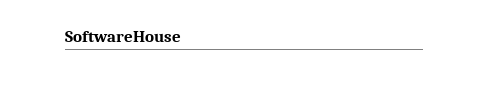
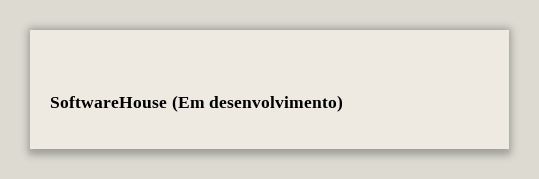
(181, 36) none -> [171,95,344,112] (Em desenvolvimento)

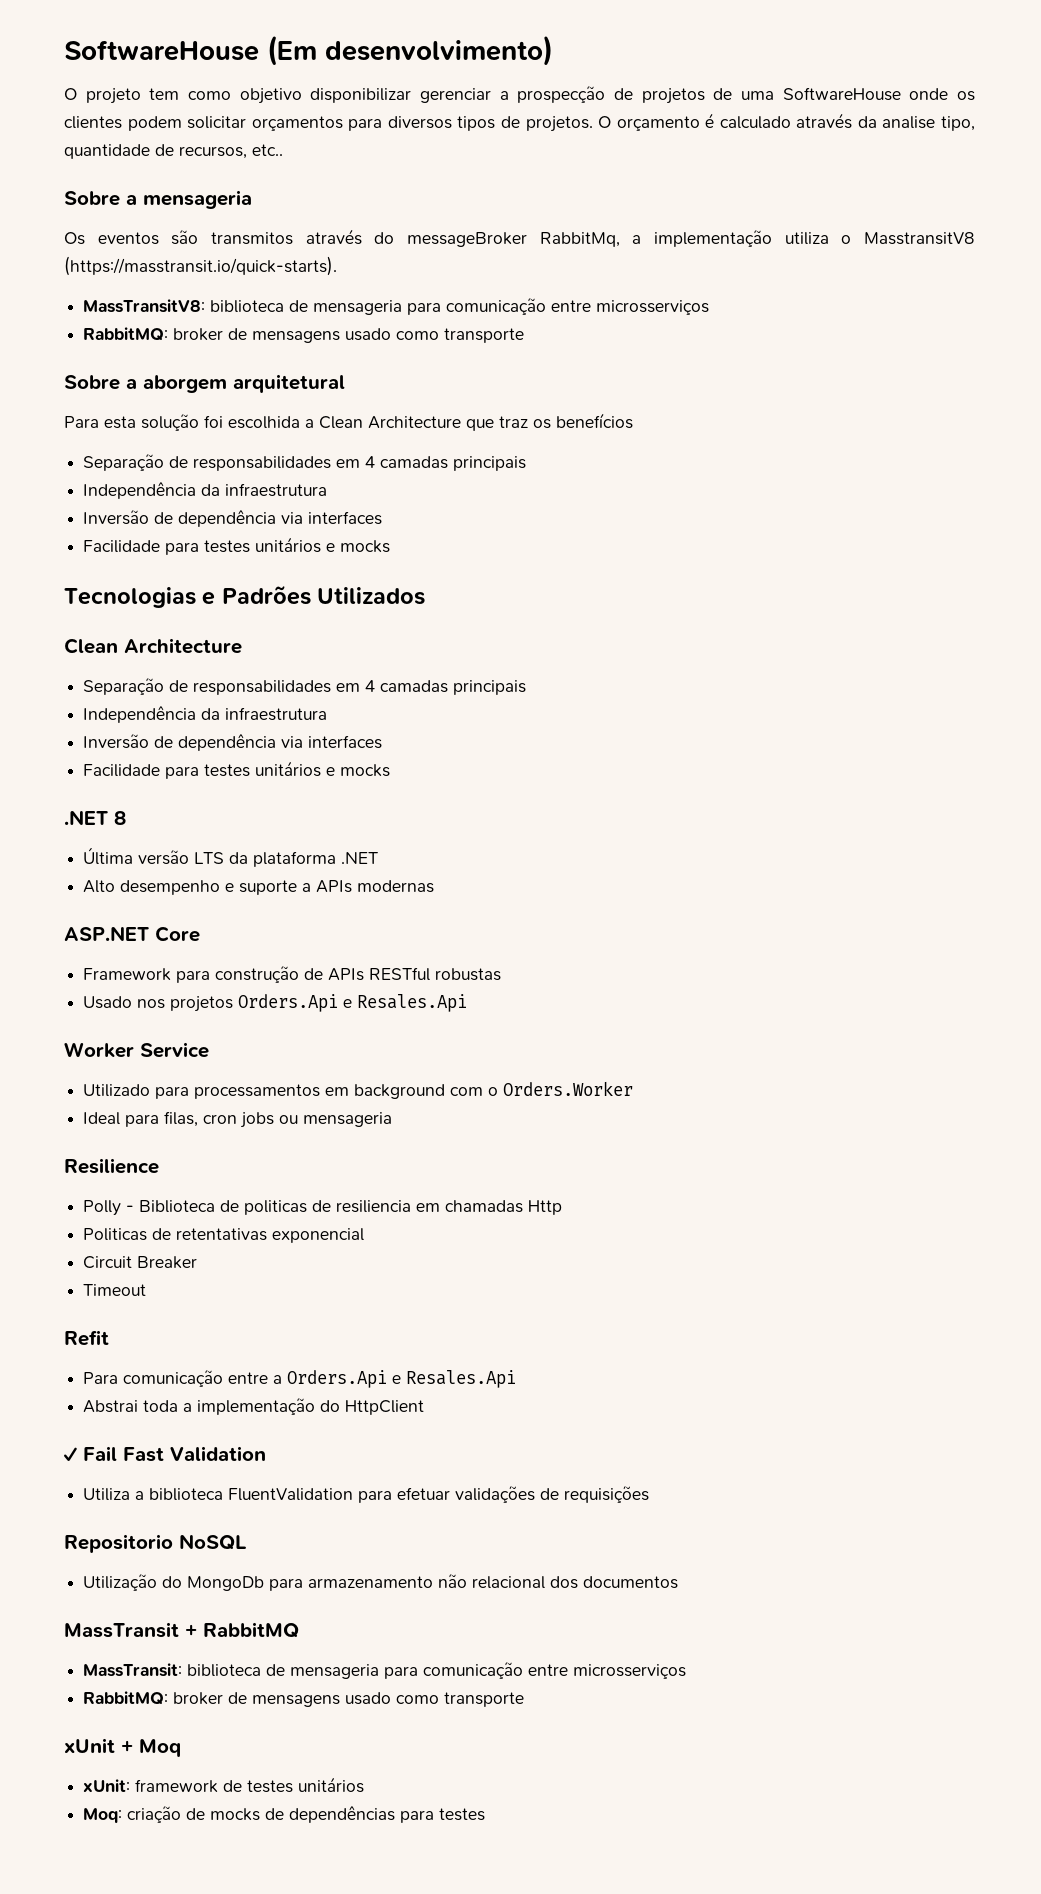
(344, 103) none -> [64,86,975,104] [64,113,975,132] [64,144,283,159] [64,190,252,209] [64,229,975,247] [64,256,337,276] [83,298,710,315] [83,327,525,343] [64,374,345,393] [64,413,633,431] [83,454,527,471] [83,482,328,499] [83,510,383,527] [83,537,391,555] [64,586,426,608] [64,638,242,654] [83,678,527,695] [83,706,328,723] [83,734,383,751] [83,761,391,779] [64,810,126,825] [83,847,379,867] [83,880,435,895] [64,926,200,942] [83,966,502,983] [83,994,468,1012] [64,1042,209,1058] [83,1081,634,1099] [83,1111,393,1128] [64,1158,159,1174] [83,1200,563,1216] [83,1228,365,1243] [83,1256,198,1269] [83,1284,147,1296] [64,1330,109,1346] [83,1370,517,1388] [83,1398,425,1415] [64,1446,266,1462] [83,1486,650,1503] [64,1534,246,1553] [83,1574,679,1591] [64,1622,299,1638] [83,1662,687,1679] [83,1691,525,1707] [64,1738,181,1757] [83,1777,365,1793] [83,1806,486,1823] // O projeto tem como objetivo disponibilizar gerenciar a prospecção de projetos de uma SoftwareHouse onde os clientes podem solicitar orçamentos para diversos tipos de projetos. O orçamento é calculado através da analise tipo, quantidade de recursos, etc.. // Sobre a mensageria // Os eventos são transmitos através do messageBroker RabbitMq, a implementação utiliza o MasstransitV8 (https://masstransit.io/quick-starts). // MassTransitV8: biblioteca de mensageria para comunicação entre microsserviços // RabbitMQ: broker de mensagens usado como transporte // Sobre a aborgem arquitetural // Para esta solução foi escolhida a Clean Architecture que traz os benefícios // Separação de responsabilidades em 4 camadas principais // Independência da infraestrutura // Inversão de dependência via interfaces // Facilidade para testes unitários e mocks // Tecnologias e Padrões Utilizados // Clean Architecture // Separação de responsabilidades em 4 camadas principais // Independência da infraestrutura // Inversão de dependência via interfaces // Facilidade para testes unitários e mocks // .NET 8 // Última versão LTS da plataforma .NET // Alto desempenho e suporte a APIs modernas // ASP.NET Core // Framework para construção de APIs RESTful robustas // Usado nos projetos Orders.Api e Resales.Api // Worker Service // Utilizado para processamentos em background com o Orders.Worker // Ideal para filas, cron jobs ou mensageria // Resilience // Polly - Biblioteca de politicas de resiliencia em chamadas Http // Politicas de retentativas exponencial // Circuit Breaker // Timeout // Refit // Para comunicação entre a Orders.Api e Resales.Api // Abstrai toda a implementação do HttpClient // ✓ Fail Fast Validation // Utiliza a biblioteca FluentValidation para efetuar validações de requisições // Repositorio NoSQL // Utilização do MongoDb para armazenamento não relacional dos documentos // MassTransit + RabbitMQ // MassTransit: biblioteca de mensageria para comunicação entre microsserviços // RabbitMQ: broker de mensagens usado como transporte // xUnit + Moq // xUnit: framework de testes unitários // Moq: criação de mocks de dependências para testes

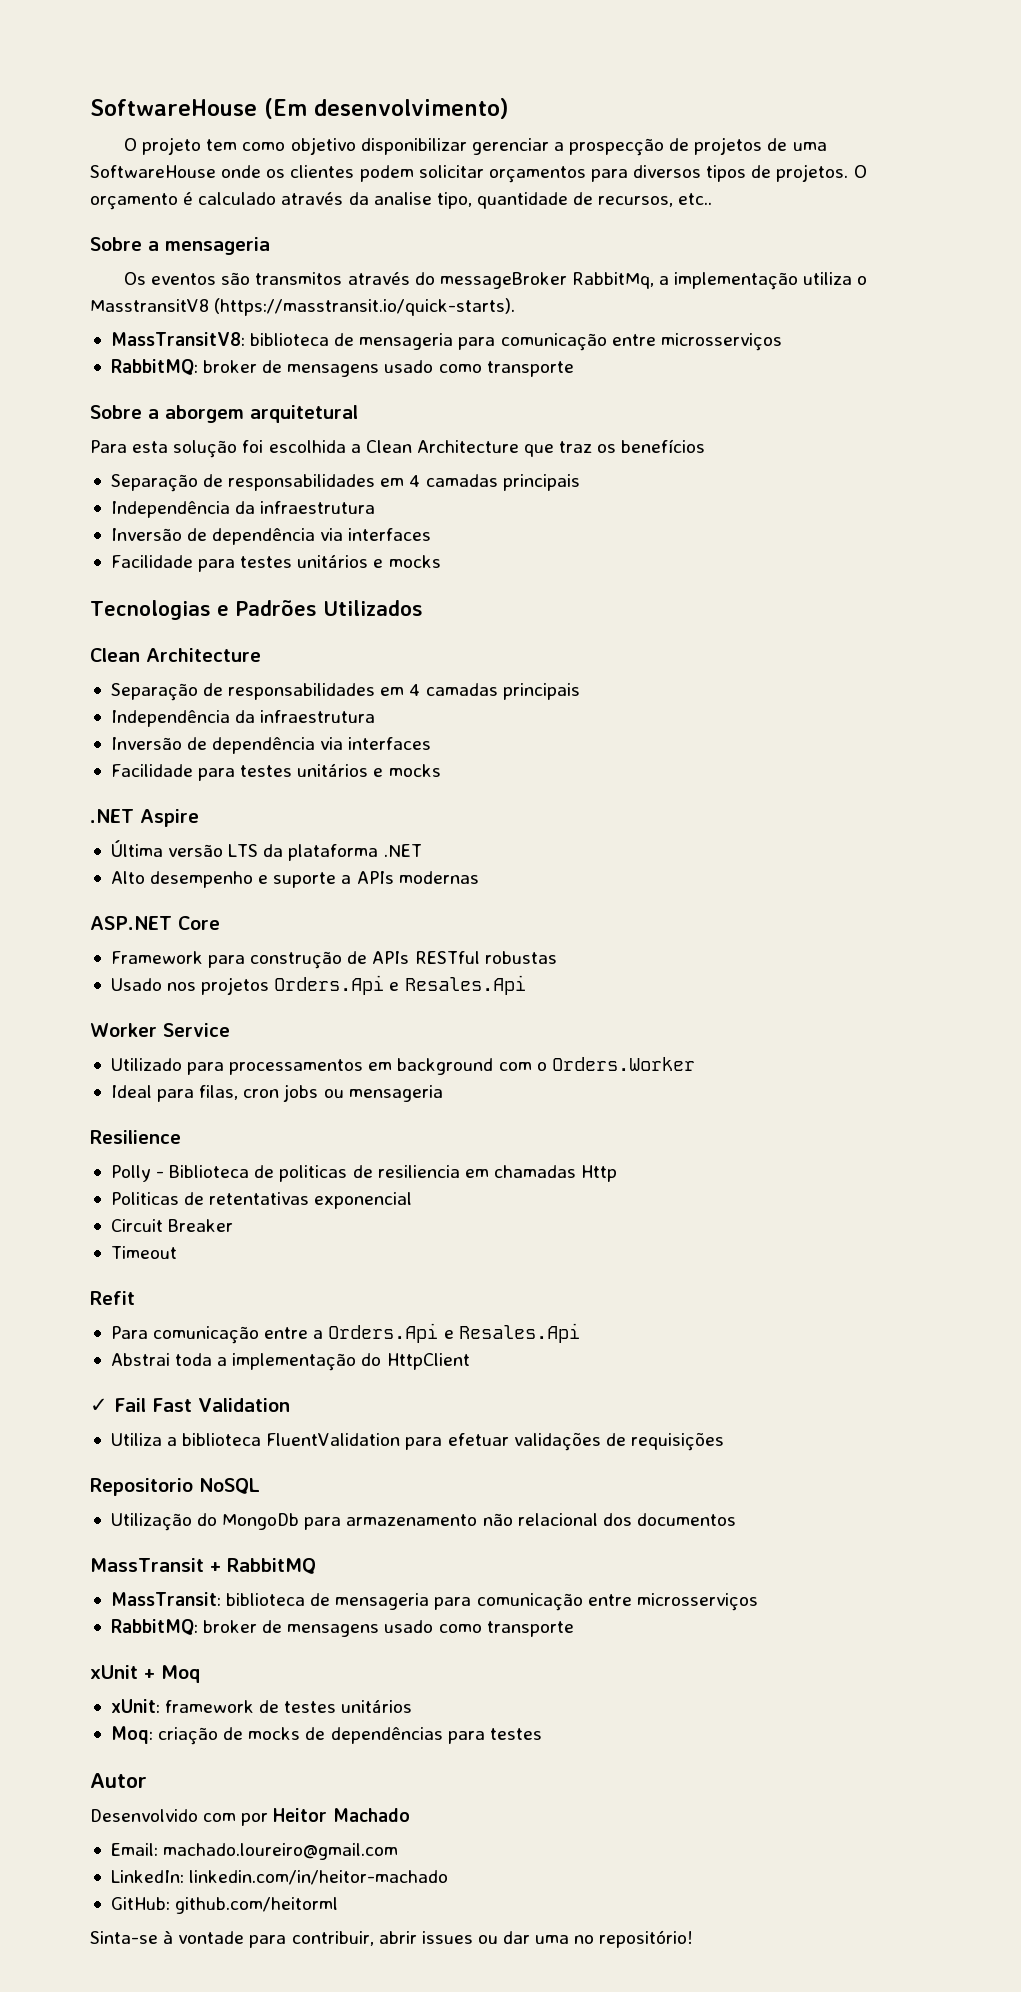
[114,811,126,825] 8 -> [140,809,199,827] Aspire
(486, 1814) none -> [90,1773,147,1788] [90,1808,410,1826] [110,1843,399,1860] [110,1870,449,1885] [110,1897,339,1914] [90,1930,694,1948] // Autor // Desenvolvido com por Heitor Machado // Email: machado.loureiro@gmail.com // LinkedIn: linkedin.com/in/heitor-machado // GitHub: github.com/heitorml // Sinta-se à vontade para contribuir, abrir issues ou dar uma no repositório!

